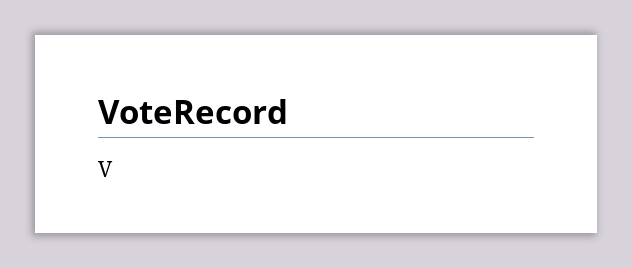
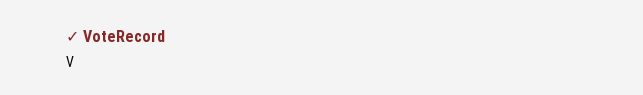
(98, 111) none -> [66,31,79,42] ✓

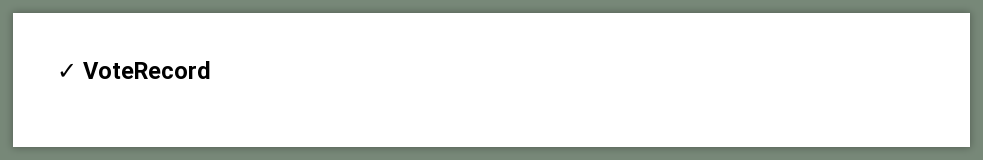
[66,56,74,67] // V -> (212, 70) none

